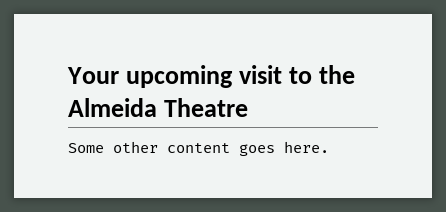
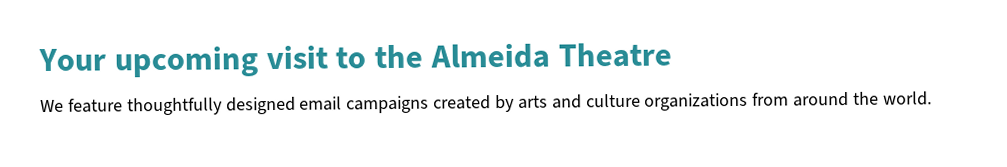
[68,141,329,156] Some other content goes here. -> [40,91,932,116] We feature thoughtfully designed email campaigns created by arts and culture organizations from around the world.

